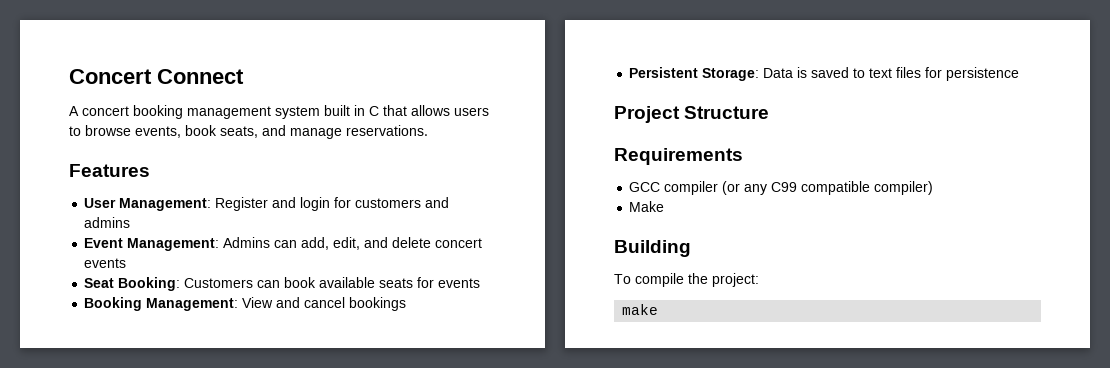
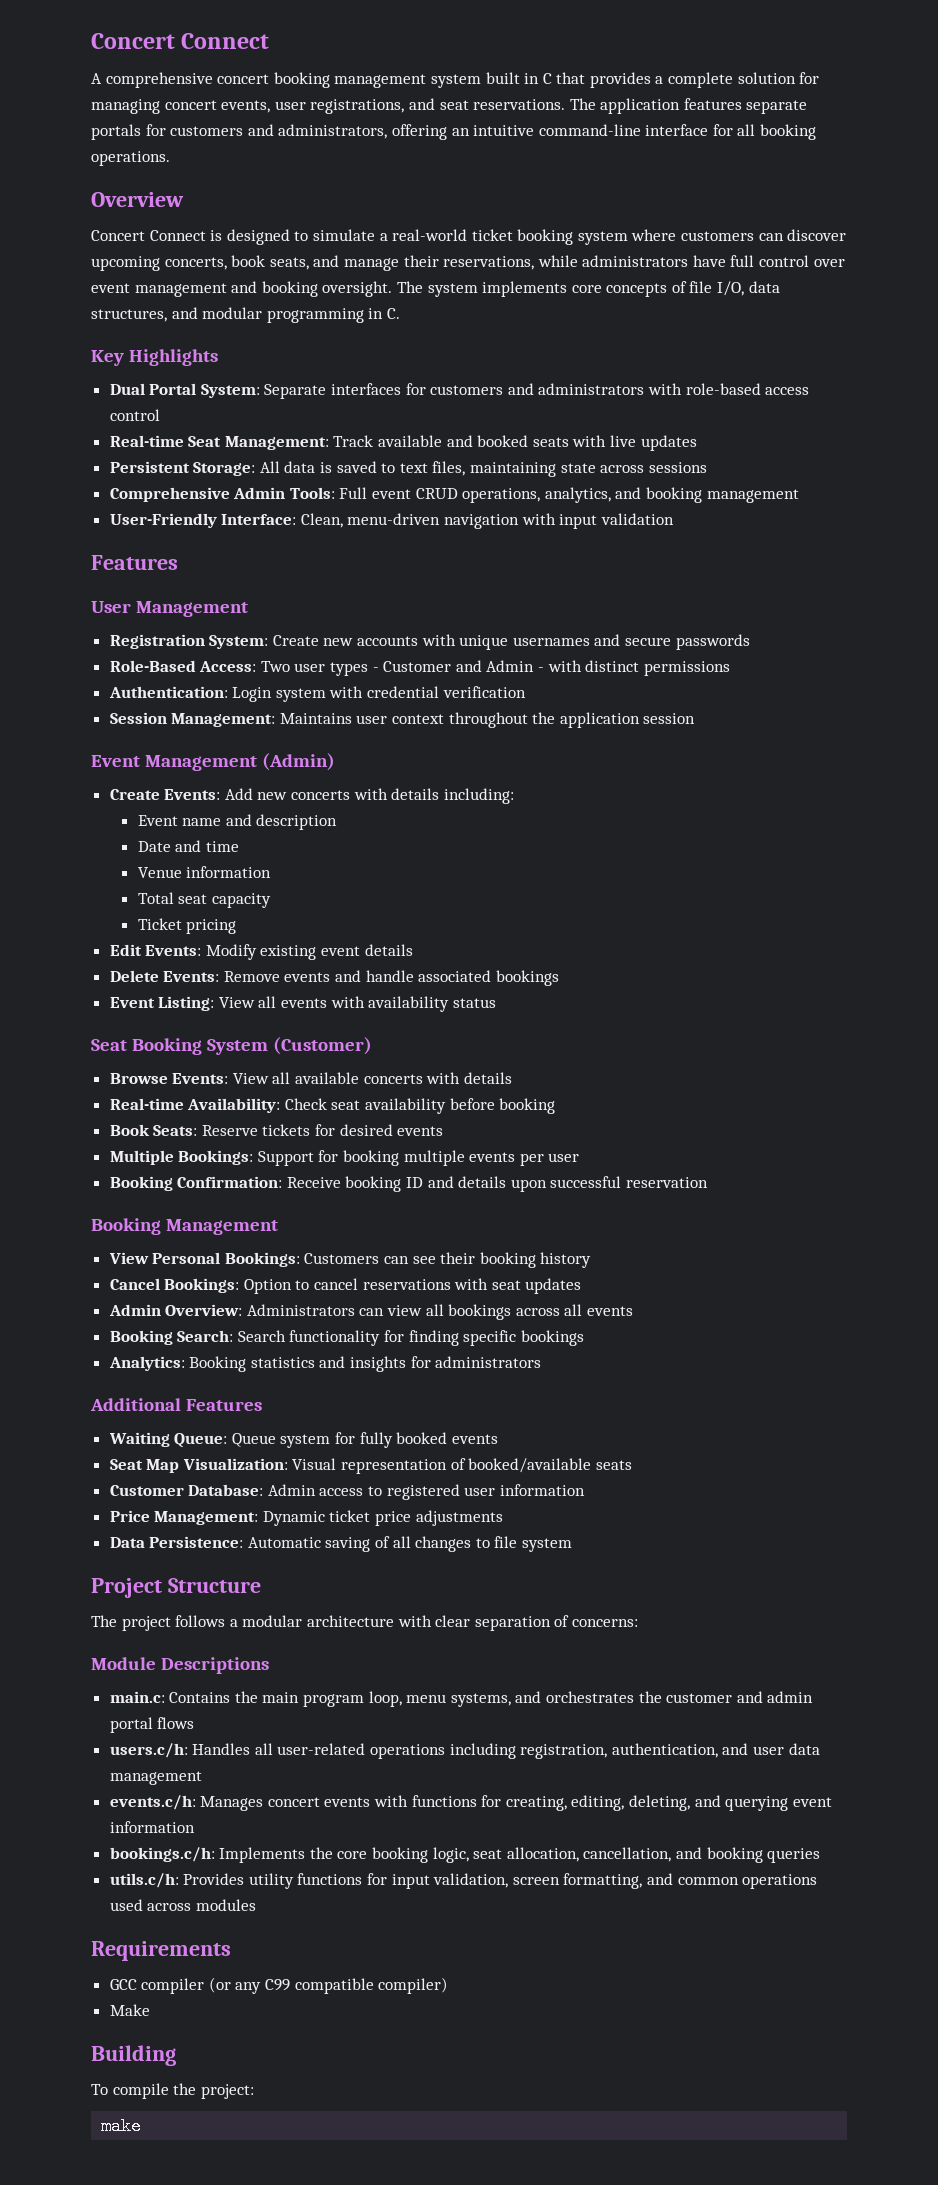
(79, 111) none -> [105,72,213,88] comprehensive
[411,105,489,116] [69,125,428,139] [69,164,150,177] [84,197,450,211] [84,217,131,228] [84,237,483,251] [84,258,127,268] [84,277,481,291] [84,297,407,311] [629,67,1020,81] [614,106,770,123] allows users to browse events, book seats, and manage reservations. // Features // User Management: Register and login for customers and admins // Event Management: Admins can add, edit, and delete concert events // Seat Booking: Customers can book available seats for events // Booking Management: View and cancel bookings // Persistent Storage: Data is saved to text files for persistence // Project Structure -> [589,72,820,88] [91,98,808,114] [91,124,817,140] [91,151,170,166] [91,192,184,207] [91,229,847,245] [91,255,845,271] [91,281,780,297] [91,307,400,323] [91,349,219,366] [109,383,810,399] [109,409,160,421] [109,435,697,451] [109,461,707,477] [109,487,799,503] [109,513,674,529] [91,555,178,570] [91,601,249,617] [109,634,750,650] [109,660,730,676] [108,686,526,702] [109,712,696,728] [91,753,336,771] [109,788,514,804] [137,814,338,830] [137,840,239,852] [137,866,272,878] [137,892,271,908] [137,918,237,934] [109,944,413,960] [109,970,559,986] [109,996,496,1012] [91,1037,373,1055] [109,1072,512,1084] [109,1098,556,1114] [109,1124,444,1136] [109,1150,580,1166] [109,1176,709,1192] [91,1218,279,1235] [108,1252,592,1268] [109,1278,582,1294] [108,1304,634,1320] [109,1330,584,1346] [108,1356,542,1372] [90,1398,263,1411] [108,1432,498,1448] [109,1458,632,1474] [109,1484,585,1500] [109,1510,503,1526] [109,1536,573,1552] [91,1578,261,1598] [91,1615,638,1631] [91,1657,270,1674] [109,1691,814,1707] [109,1717,195,1733] [109,1743,820,1759] [109,1771,202,1785] [109,1795,832,1811] [109,1821,195,1833] [109,1847,821,1863] [109,1873,818,1889] [109,1899,256,1911] provides a complete solution for managing concert events, user registrations, and seat reservations. The application features separate portals for customers and administrators, offering an intuitive command-line interface for all booking operations. // Overview // Concert Connect is designed to simulate a real-world ticket booking system where customers can discover upcoming concerts, book seats, and manage their reservations, while administrators have full control over event management and booking oversight. The system implements core concepts of file I/O, data structures, and modular programming in C. // Key Highlights // Dual Portal System: Separate interfaces for customers and administrators with role-based access control // Real-time Seat Management: Track available and booked seats with live updates // Persistent Storage: All data is saved to text files, maintaining state across sessions // Comprehensive Admin Tools: Full event CRUD operations, analytics, and booking management // User-Friendly Interface: Clean, menu-driven navigation with input validation // Features // User Management // Registration System: Create new accounts with unique usernames and secure passwords // Role-Based Access: Two user types - Customer and Admin - with distinct permissions // Authentication: Login system with credential verification // Session Management: Maintains user context throughout the application session // Event Management (Admin) // Create Events: Add new concerts with details including: // Event name and description // Date and time // Venue information // Total seat capacity // Ticket pricing // Edit Events: Modify existing event details // Delete Events: Remove events and handle associated bookings // Event Listing: View all events with availability status // Seat Booking System (Customer) // Browse Events: View all available concerts with details // Real-time Availability: Check seat availability before booking // Book Seats: Reserve tickets for desired events // Multiple Bookings: Support for booking multiple events per user // Booking Confirmation: Receive booking ID and details upon successful reservation // Booking Management // View Personal Bookings: Customers can see their booking history // Cancel Bookings: Option to cancel reservations with seat updates // Admin Overview: Administrators can view all bookings across all events // Booking Search: Search functionality for finding specific bookings // Analytics: Booking statistics and insights for administrators // Additional Features // Waiting Queue: Queue system for fully booked events // Seat Map Visualization: Visual representation of booked/available seats // Customer Database: Admin access to registered user information // Price Management: Dynamic ticket price adjustments // Data Persistence: Automatic saving of all changes to file system // Project Structure // The project follows a modular architecture with clear separation of concerns: // Module Descriptions // main.c: Contains the main program loop, menu systems, and orchestrates the customer and admin portal flows // users.c/h: Handles all user-related operations including registration, authentication, and user data management // events.c/h: Manages concert events with functions for creating, editing, deleting, and querying event information // bookings.c/h: Implements the core booking logic, seat allocation, cancellation, and booking queries // utils.c/h: Provides utility functions for input validation, screen formatting, and common operations used across modules

